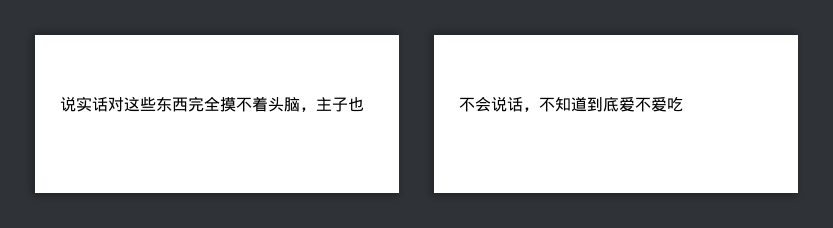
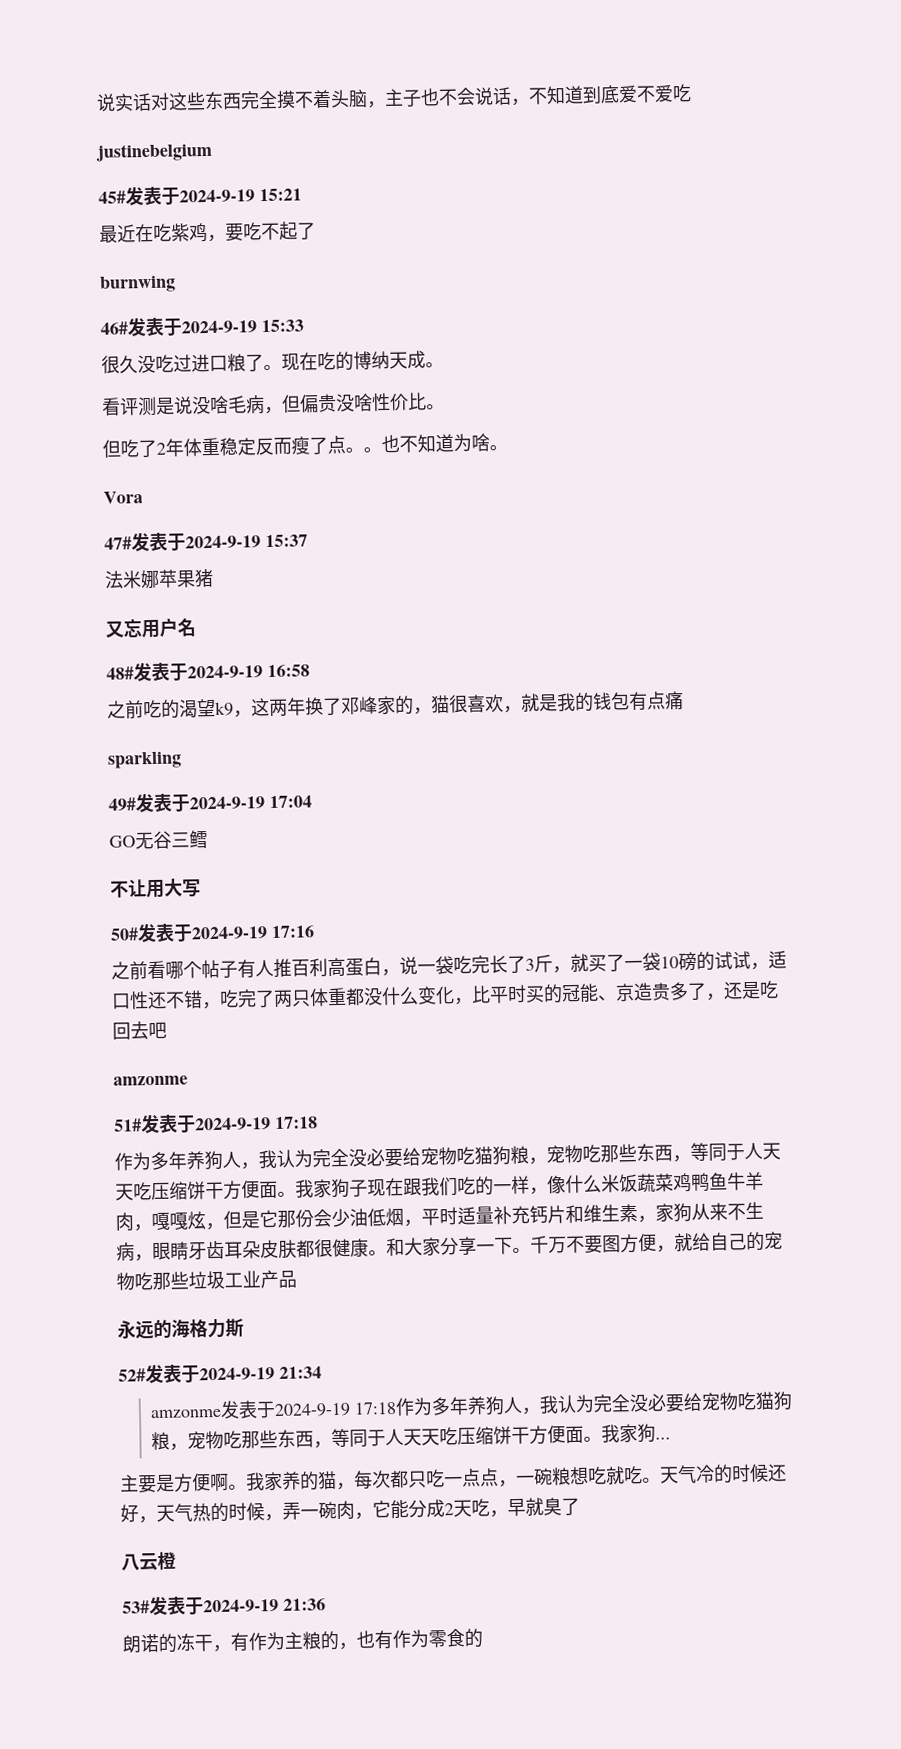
(683, 104) none -> [95,142,212,162] [98,186,302,206] [99,221,316,243] [99,275,176,293] [100,317,304,337] [101,350,444,374] [101,392,445,417] [102,433,508,458] [103,491,143,504] [104,531,308,552] [104,568,214,590] [105,617,196,639] [106,661,310,682] [107,691,684,719] [107,751,182,769] [108,792,312,813] [109,830,208,850] [110,878,201,899] [110,922,315,943] [111,950,787,980] [111,980,779,1010] [112,1021,167,1040] [113,1075,188,1086] [114,1113,318,1134] [114,1142,781,1171] [115,1171,764,1201] [115,1201,764,1232] [116,1231,783,1262] [116,1269,297,1291] [117,1318,244,1340] [118,1363,322,1384] [150,1391,794,1419] [151,1423,672,1451] [120,1463,787,1494] [120,1497,580,1524] [121,1551,176,1571] [122,1595,326,1616] [122,1628,483,1654] // justinebelgium // 45#发表于2024-9-19 15:21 // 最近在吃紫鸡，要吃不起了 // burnwing // 46#发表于2024-9-19 15:33 // 很久没吃过进口粮了。现在吃的博纳天成。 // 看评测是说没啥毛病，但偏贵没啥性价比。 // 但吃了2年体重稳定反而瘦了点。。也不知道为啥。 // Vora // 47#发表于2024-9-19 15:37 // 法米娜苹果猪 // 又忘用户名 // 48#发表于2024-9-19 16:58 // 之前吃的渴望k9，这两年换了邓峰家的，猫很喜欢，就是我的钱包有点痛 // sparkling // 49#发表于2024-9-19 17:04 // GO无谷三鳕 // 不让用大写 // 50#发表于2024-9-19 17:16 // 之前看哪个帖子有人推百利高蛋白，说一袋吃完长了3斤，就买了一袋10磅的试试，适口性还不错，吃完了两只体重都没什么变化，比平时买的冠能、京造贵多了，还是吃回去吧 // amzonme // 51#发表于2024-9-19 17:18 // 作为多年养狗人，我认为完全没必要给宠物吃猫狗粮，宠物吃那些东西，等同于人天天吃压缩饼干方便面。我家狗子现在跟我们吃的一样，像什么米饭蔬菜鸡鸭鱼牛羊肉，嘎嘎炫，但是它那份会少油低烟，平时适量补充钙片和维生素，家狗从来不生病，眼睛牙齿耳朵皮肤都很健康。和大家分享一下。千万不要图方便，就给自己的宠物吃那些垃圾工业产品 // 永远的海格力斯 // 52#发表于2024-9-19 21:34 // amzonme发表于2024-9-19 17:18作为多年养狗人，我认为完全没必要给宠物吃猫狗粮，宠物吃那些东西，等同于人天天吃压缩饼干方便面。我家狗... // 主要是方便啊。我家养的猫，每次都只吃一点点，一碗粮想吃就吃。天气冷的时候还好，天气热的时候，弄一碗肉，它能分成2天吃，早就臭了 // 八云橙 // 53#发表于2024-9-19 21:36 // 朗诺的冻干，有作为主粮的，也有作为零食的

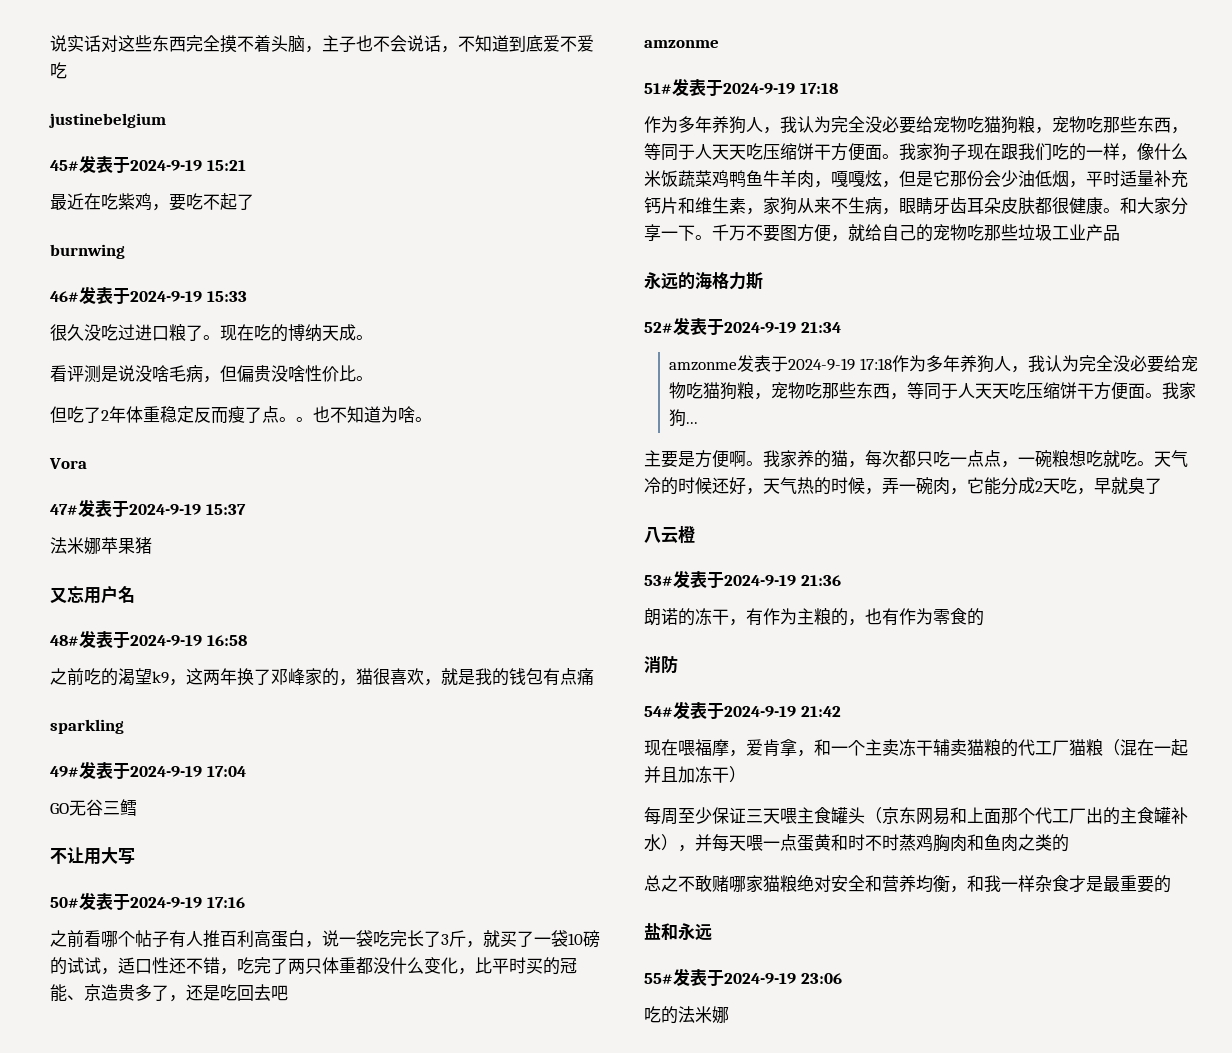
(483, 1638) none -> [644,656,678,673] [644,701,841,719] [644,739,1188,757] [644,766,746,783] [644,807,1188,825] [644,834,1069,852] [644,875,1171,893] [644,923,712,941] [644,968,842,986] [644,1006,729,1024] // 消防 // 54#发表于2024-9-19 21:42 // 现在喂福摩，爱肯拿，和一个主卖冻干辅卖猫粮的代工厂猫粮（混在一起并且加冻干） // 每周至少保证三天喂主食罐头（京东网易和上面那个代工厂出的主食罐补水），并每天喂一点蛋黄和时不时蒸鸡胸肉和鱼肉之类的 // 总之不敢赌哪家猫粮绝对安全和营养均衡，和我一样杂食才是最重要的 // 盐和永远 // 55#发表于2024-9-19 23:06 // 吃的法米娜

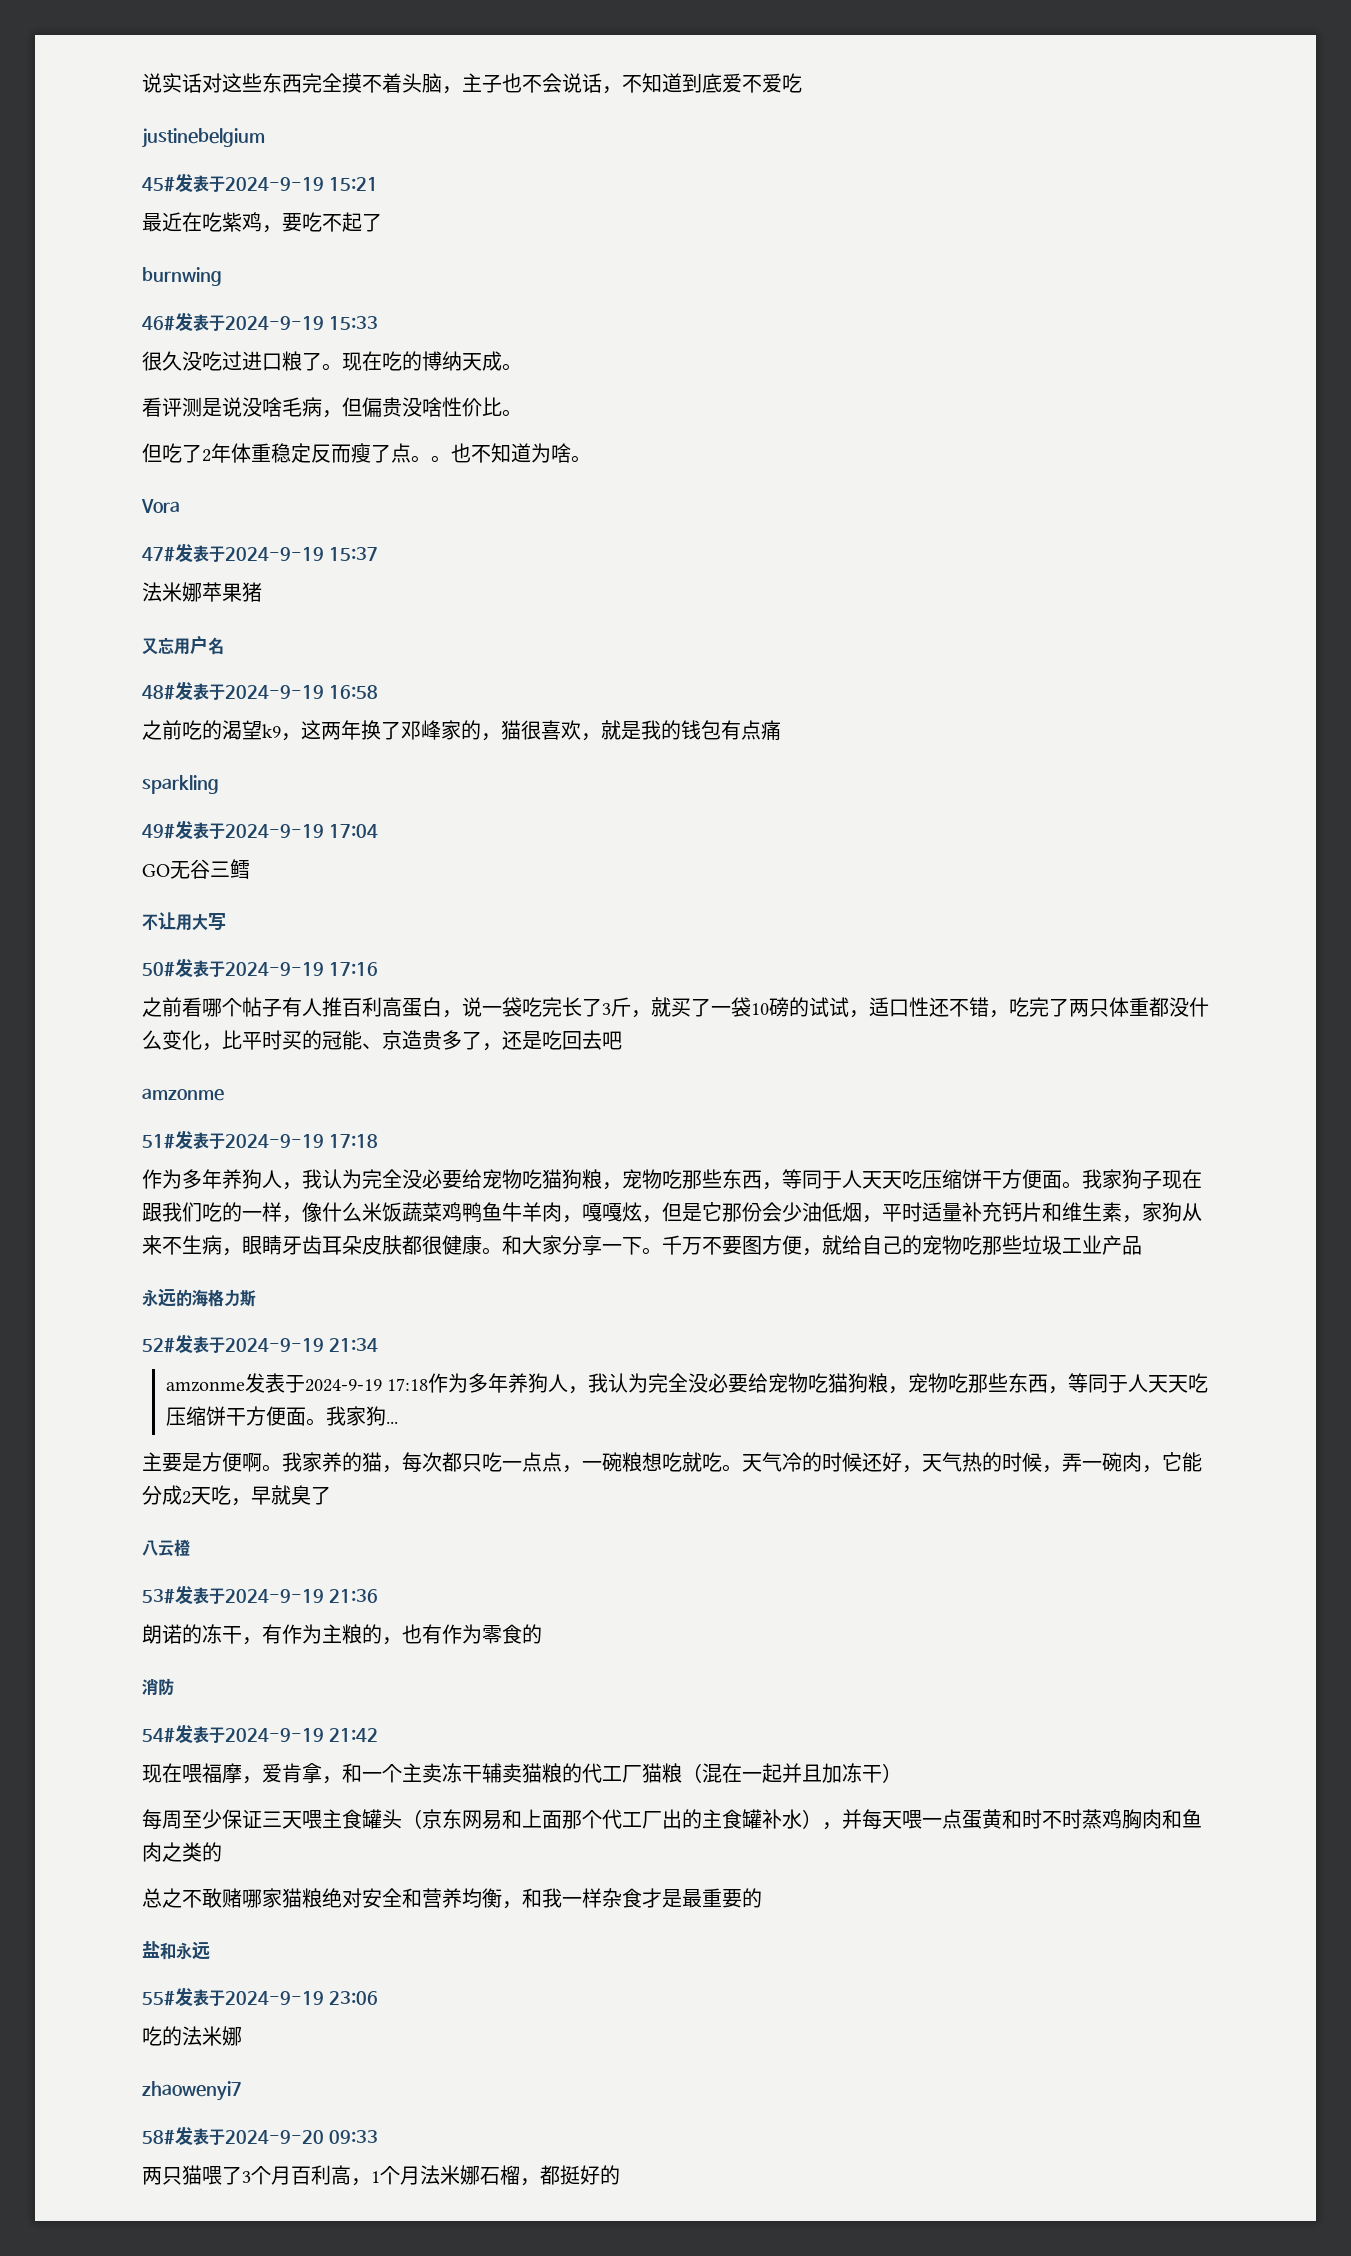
(729, 1015) none -> [142,2081,242,2101] [142,2126,378,2146] [142,2165,620,2186] // zhaowenyi7 // 58#发表于2024-9-20 09:33 // 两只猫喂了3个月百利高，1个月法米娜石榴，都挺好的

